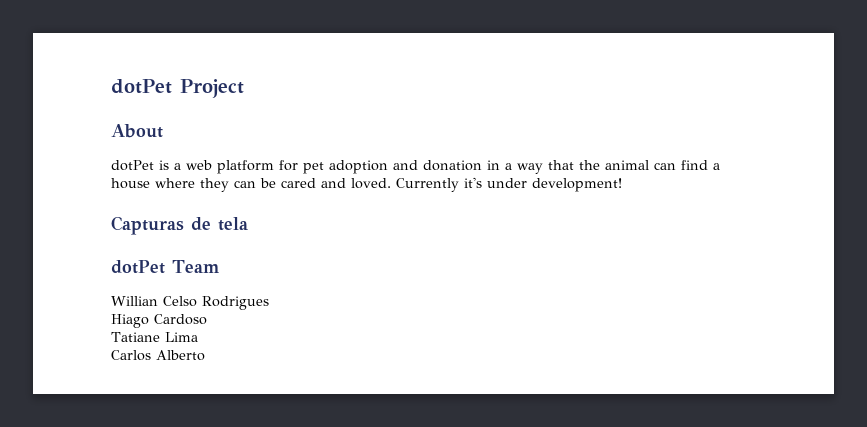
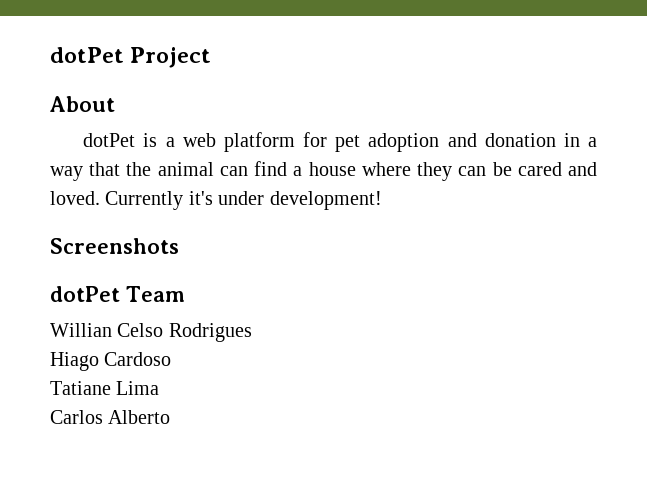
[111,216,248,235] Capturas de tela -> [50,238,179,254] Screenshots

